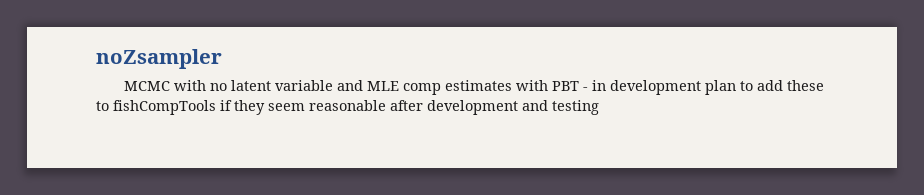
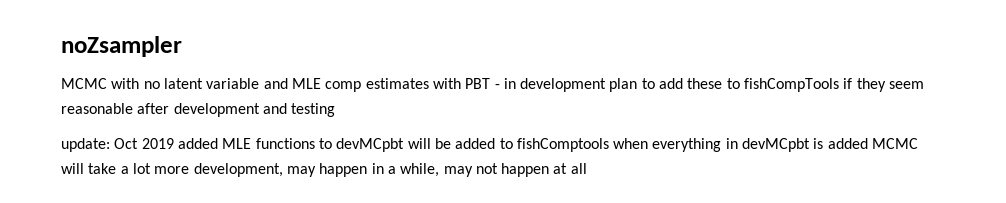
(599, 107) none -> [61,138,919,152] [61,163,587,177] // update: Oct 2019 added MLE functions to devMCpbt will be added to fishComptools when everything in devMCpbt is added MCMC will take a lot more development, may happen in a while, may not happen at all

